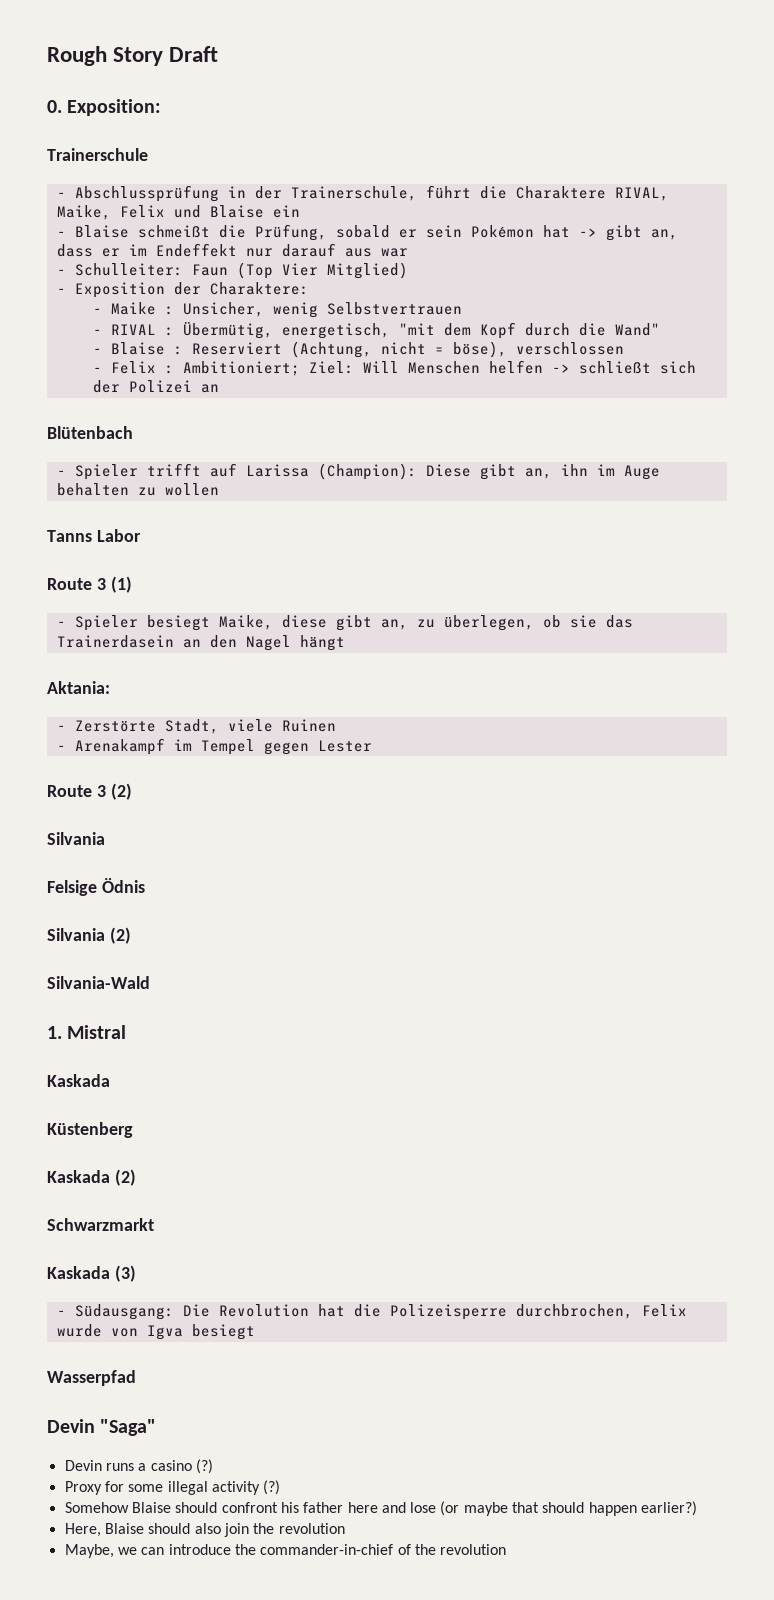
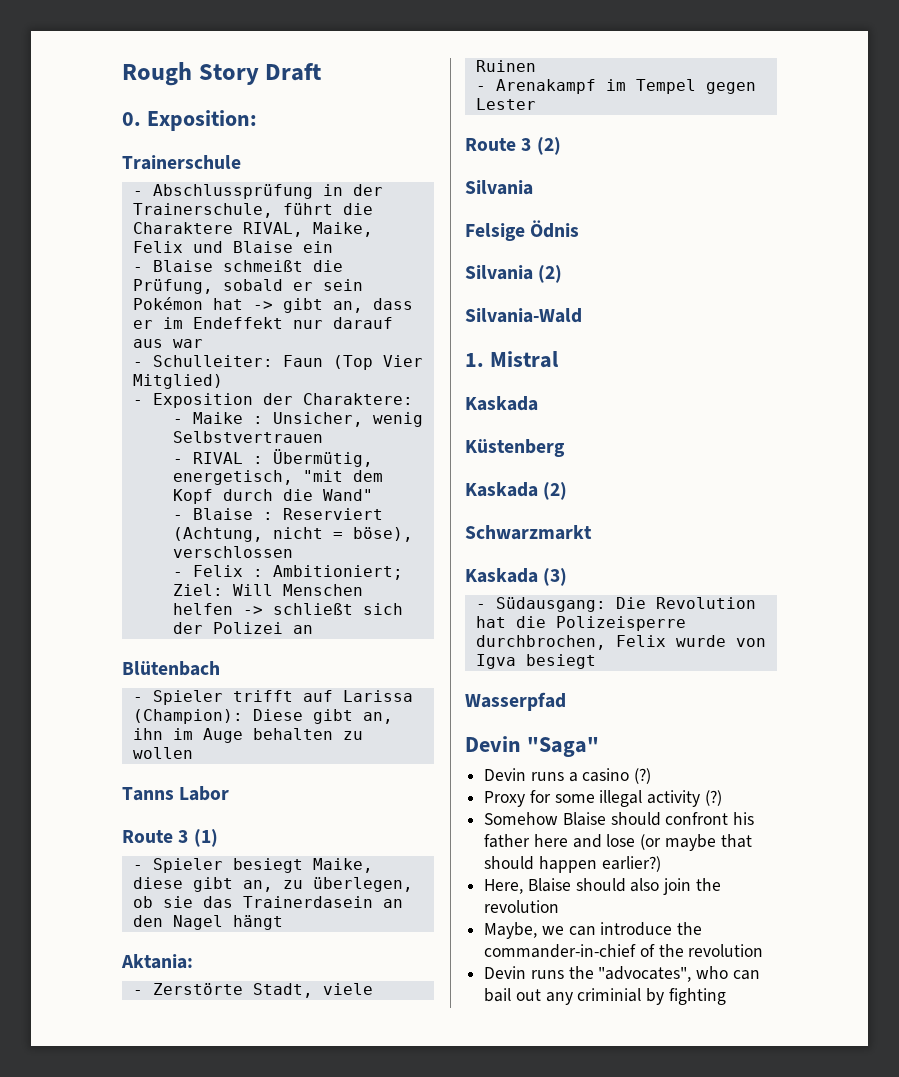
(507, 1549) none -> [484,966,760,982] [484,988,726,1005] // Devin runs the "advocates", who can bail out any criminial by fighting

